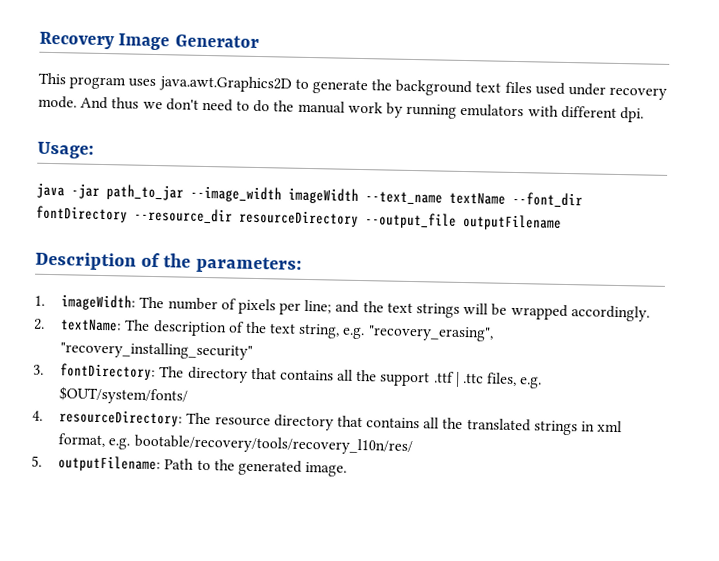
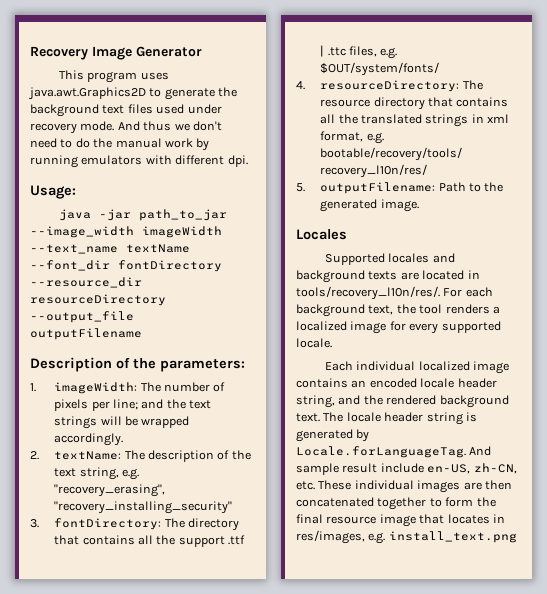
(348, 469) none -> [296,229,347,240] [324,253,455,265] [296,270,480,283] [296,286,493,300] [296,304,500,317] [296,321,501,334] [296,338,332,348] [324,361,509,374] [296,378,497,388] [296,395,509,408] [296,412,477,425] [296,429,370,442] [296,446,492,458] [296,463,517,475] [296,480,512,493] [296,497,496,510] [296,514,505,527] [296,530,517,544] // Locales // Supported locales and background texts are located in tools/recovery_l10n/res/. For each background text, the tool renders a localized image for every supported locale. // Each individual localized image contains an encoded locale header string, and the rendered background text. The locale header string is generated by Locale.forLanguageTag. And sample result include en-US, zh-CN, etc. These individual images are then concatenated together to form the final resource image that locates in res/images, e.g. install_text.png

